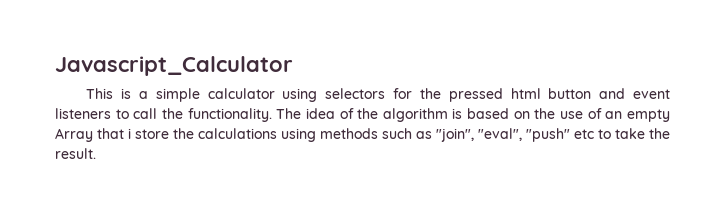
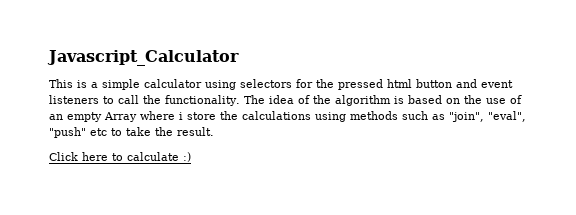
[97,128,124,139] that -> [140,111,175,120] where
(96, 153) none -> [49,152,191,162] // Click here to calculate :)

